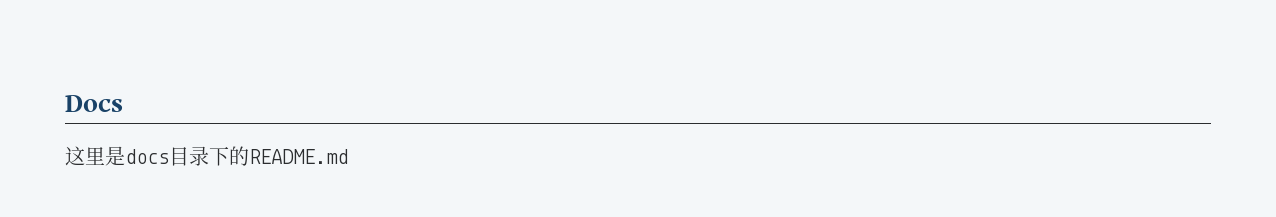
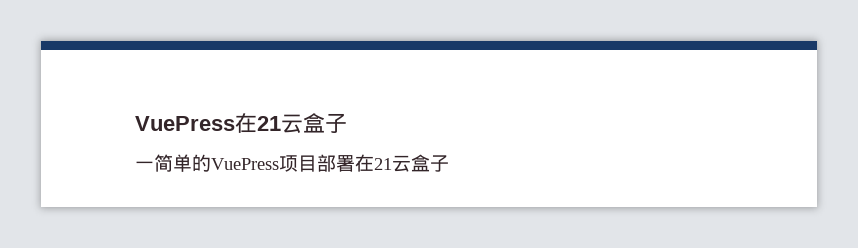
[65,95,123,112] [65,146,348,166] Docs // 这里是docs目录下的README.md -> [135,113,347,133] [135,154,449,172] VuePress在21云盒子 // 一简单的VuePress项目部署在21云盒子

